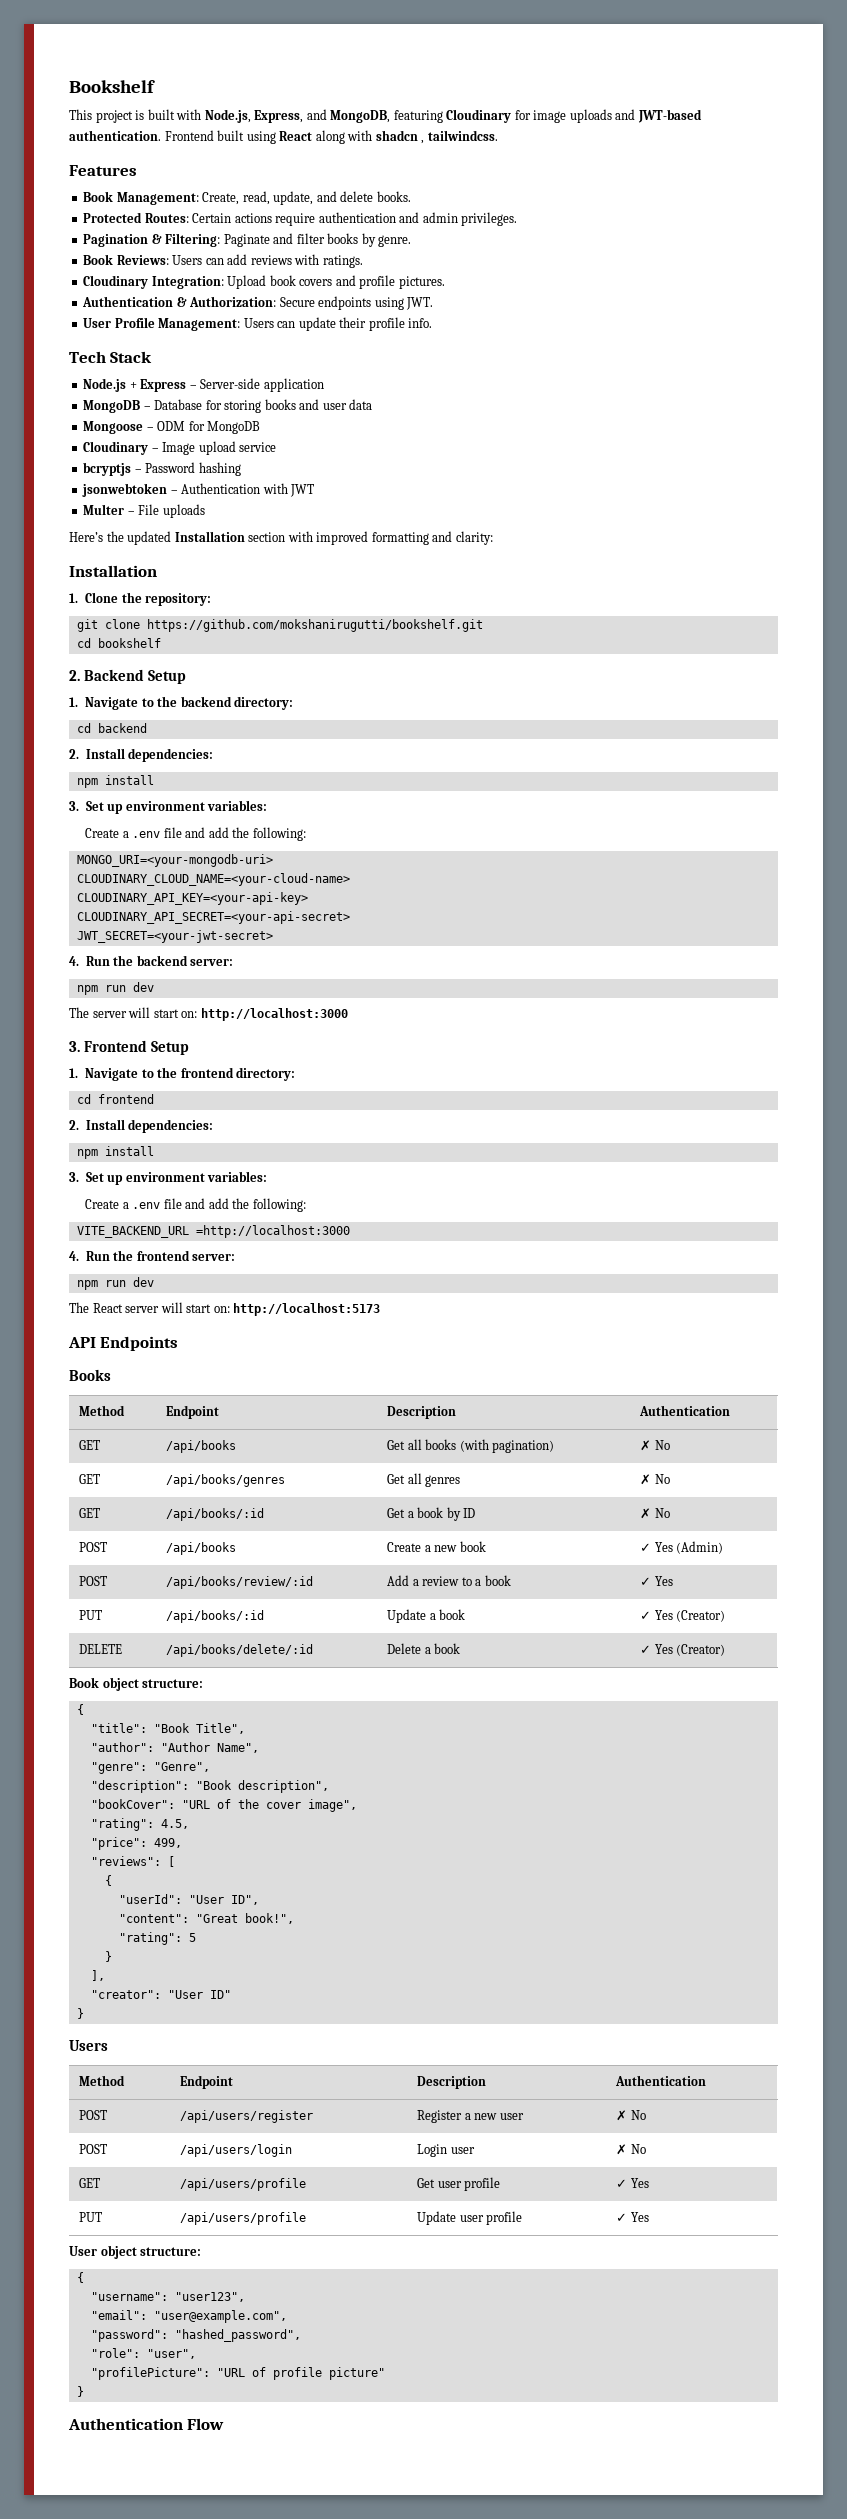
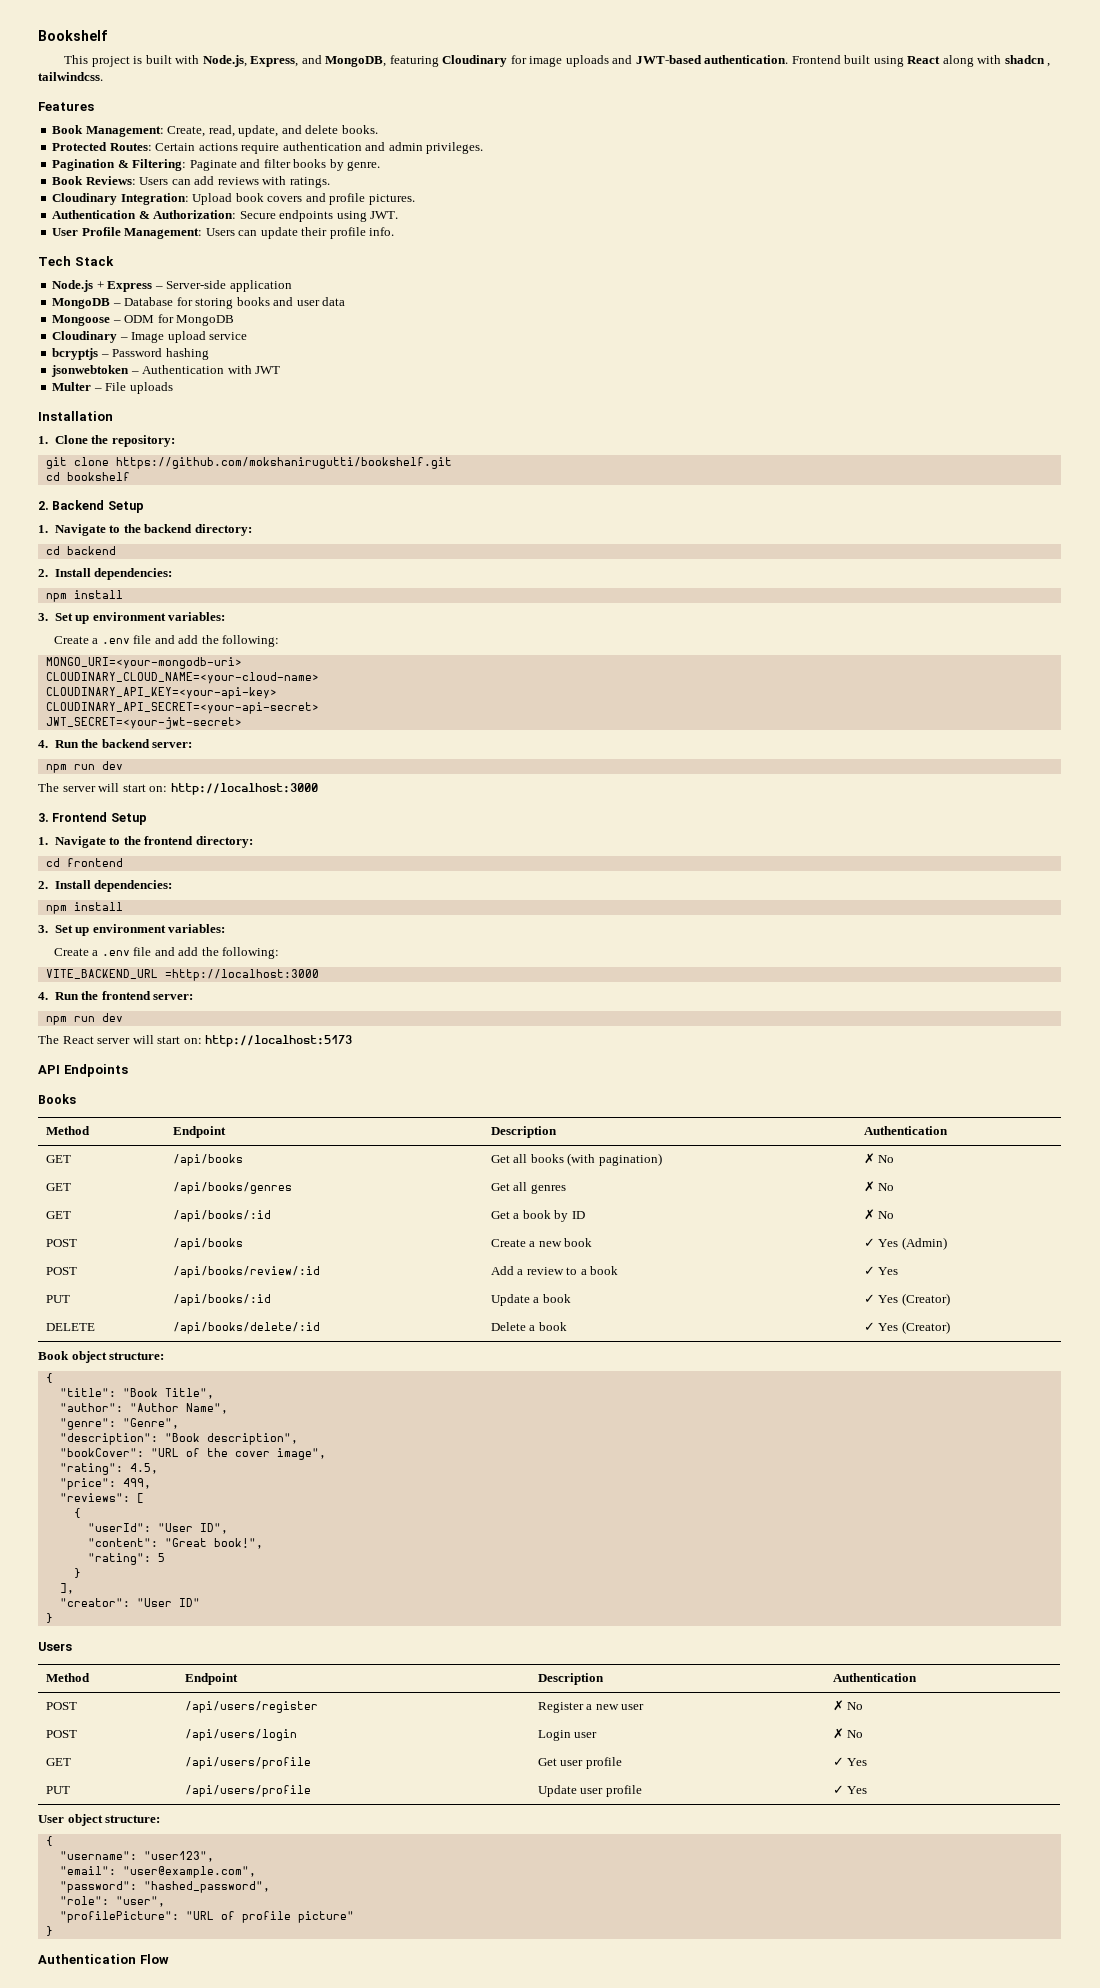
[69,531,493,545] // Here’s the updated Installation section with improved formatting and clarity: -> (173, 388) none

